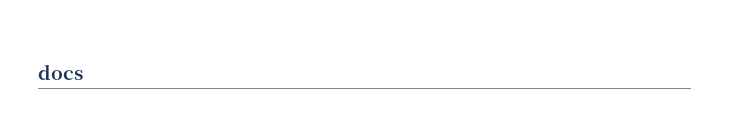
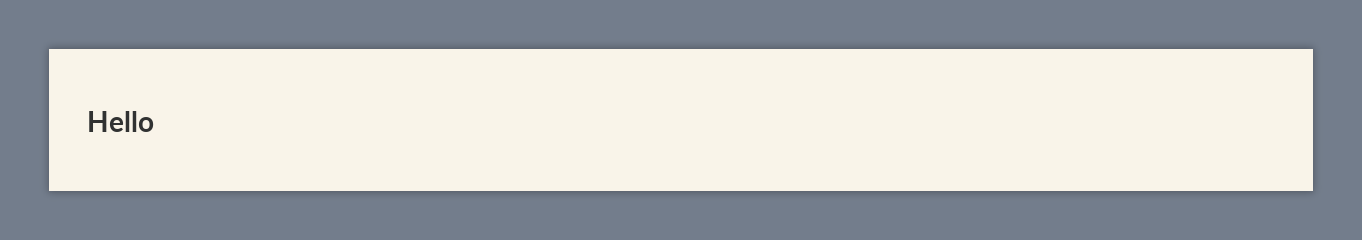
[38,64,83,80] docs -> [87,111,154,132] Hello

